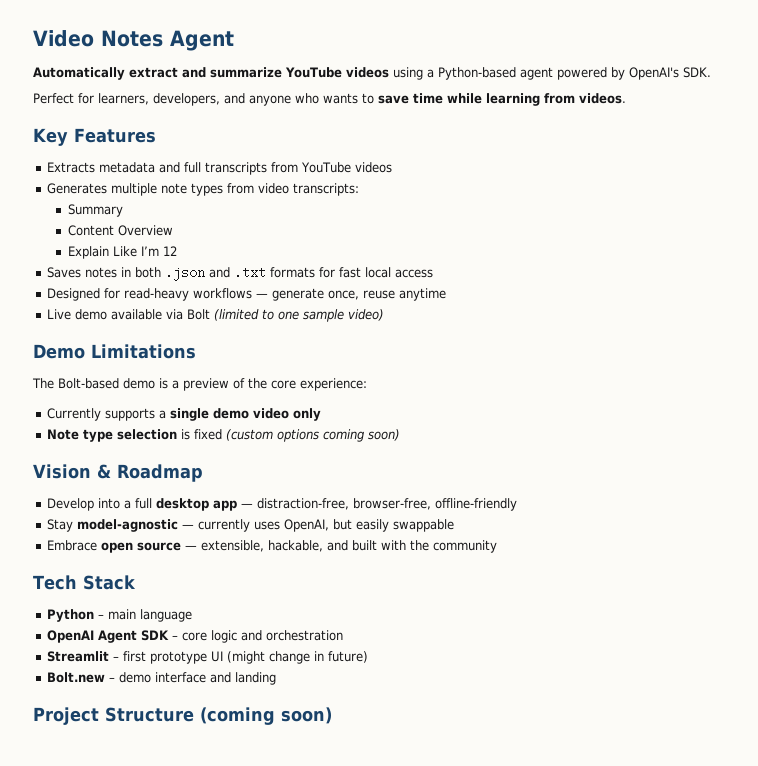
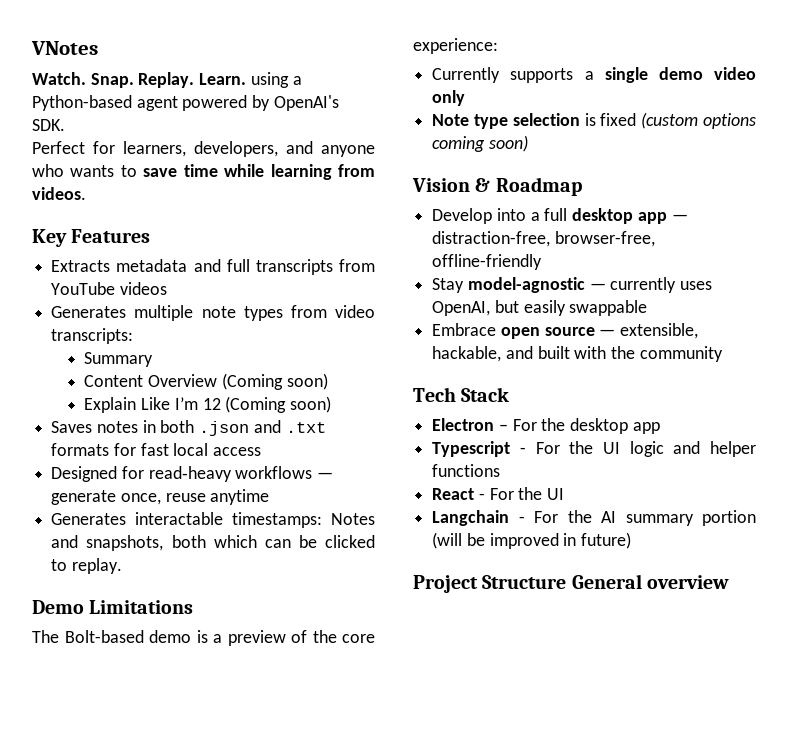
[33,30,234,51] [33,67,389,80] Video Notes Agent // Automatically extract and summarize YouTube videos -> [31,41,98,55] [32,72,247,88] VNotes // Watch. Snap. Replay. Learn.
(174, 230) none -> [221,373,328,390] (Coming soon)
(178, 251) none -> [225,396,332,413] (Coming soon)
[47,309,385,322] Live demo available via Bolt (limited to one sample video) -> [51,512,375,528] [51,535,375,551] [51,558,122,574] Generates interactable timestamps: Notes and snapshots, both which can be clicked to replay.
[47,609,193,622] [47,630,344,643] [47,651,369,664] [47,672,277,685] Python – main language // OpenAI Agent SDK – core logic and orchestration // Streamlit – first prototype UI (might change in future) // Bolt.new – demo interface and landing -> [432,418,660,434] [432,441,756,457] [432,464,501,477] [432,487,565,500] [432,510,756,526] [432,532,632,549] Electron – For the desktop app // Typescript - For the UI logic and helper functions // React - For the UI // Langchain - For the AI summary portion (will be improved in future)
[200,707,332,725] (coming soon) -> [571,574,729,589] General overview

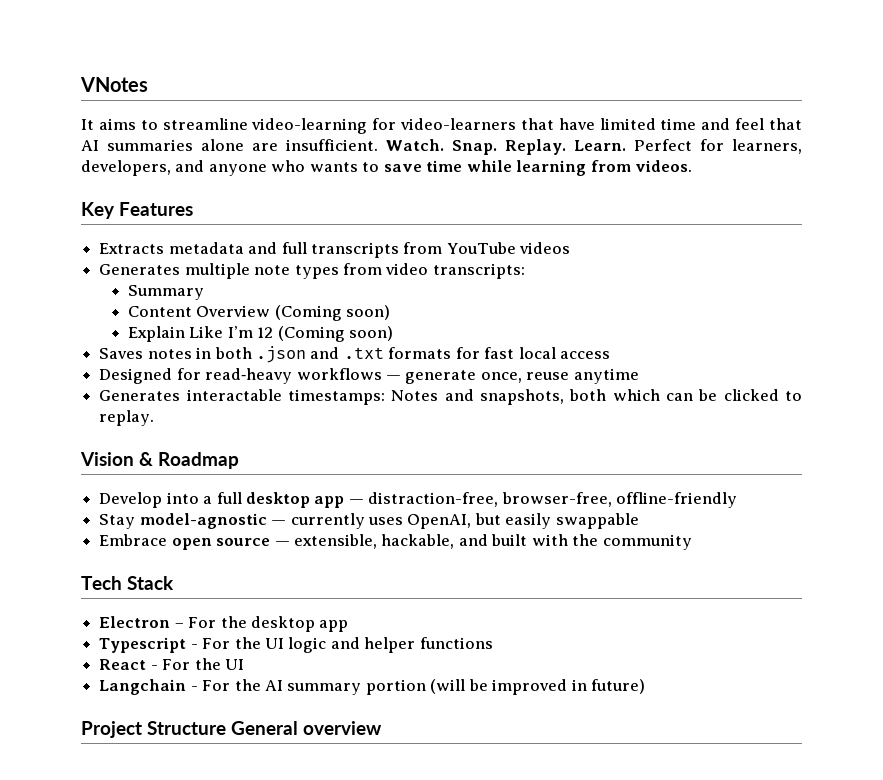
[32,72,302,88] [32,95,339,111] [32,119,65,131] Watch. Snap. Replay. Learn. using a Python-based agent powered by OpenAI's SDK. // -> [81,118,802,134] [81,139,626,155] It aims to streamline video-learning for video-learners that have limited time and feel that AI summaries alone are insufficient. Watch. Snap. Replay. Learn.
[32,600,194,614] [32,630,375,646] [413,38,498,54] [432,67,756,83] [432,90,466,106] [432,112,756,129] [432,135,528,152] // Demo Limitations // The Bolt-based demo is a preview of the core experience: // Currently supports a single demo video only // Note type selection is fixed (custom options coming soon) -> (155, 418) none

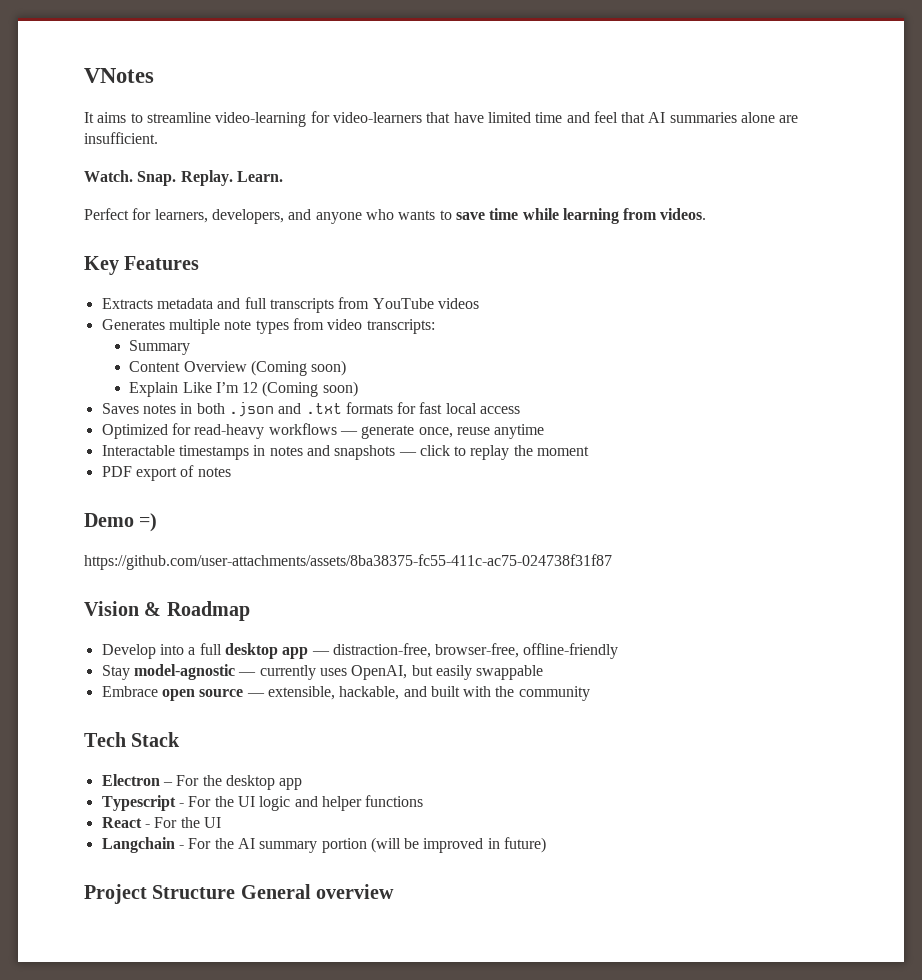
(378, 145) none -> (158, 138) //
(626, 145) none -> (283, 176) //
[99,368,173,384] Designed -> [101,424,168,439] Optimized
[99,389,803,405] [99,410,155,426] Generates interactable timestamps: Notes and snapshots, both which can be clicked to replay. -> [101,445,590,460] [101,465,231,481] [84,513,158,532] [84,554,612,570] Interactable timestamps in notes and snapshots — click to replay the moment // PDF export of notes // Demo =) // https://github.com/user-attachments/assets/8ba38375-fc55-411c-ac75-024738f31f87

